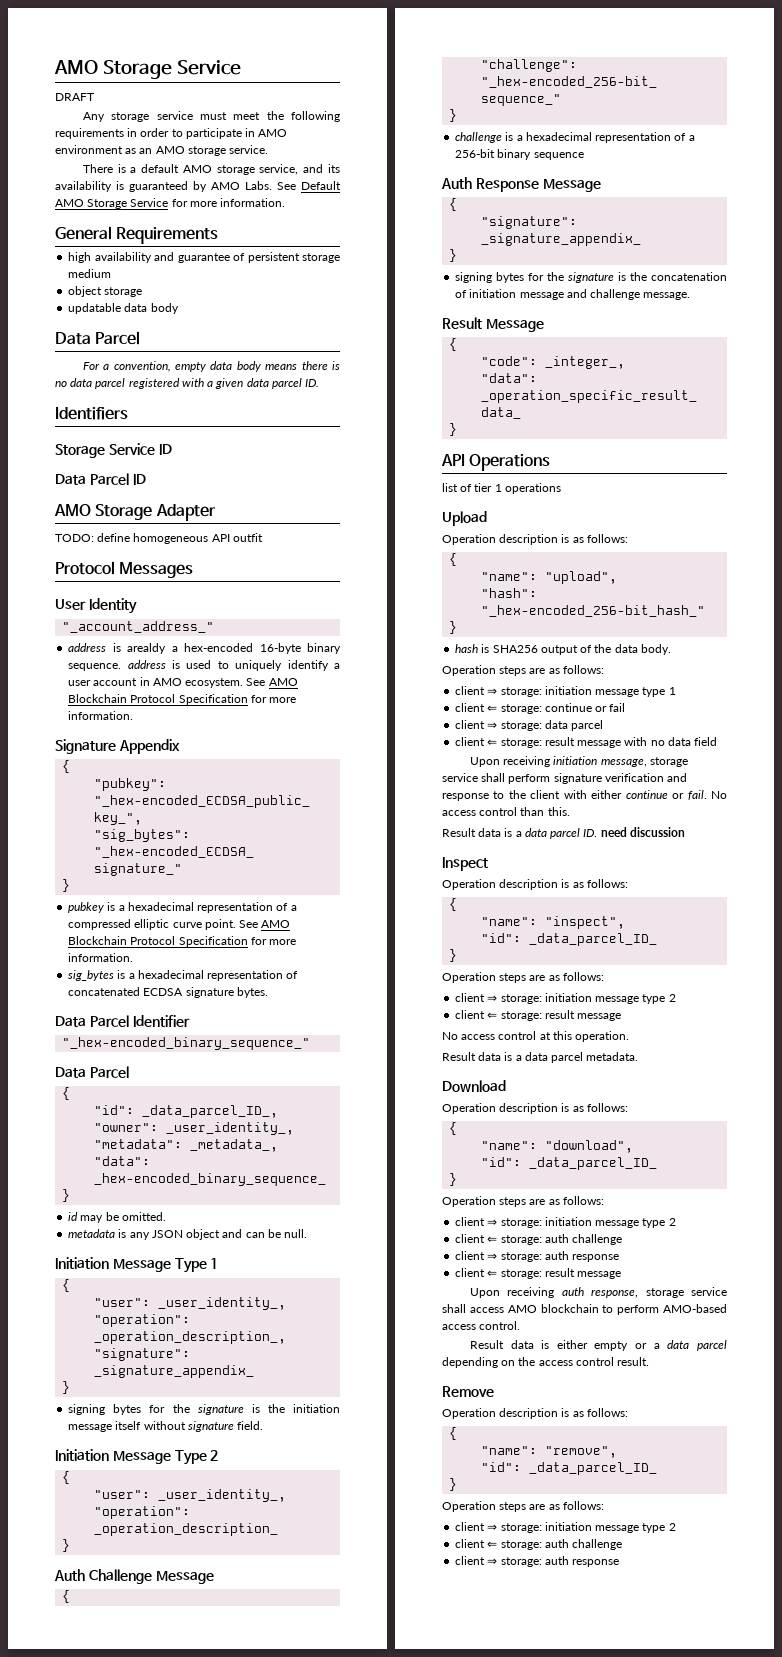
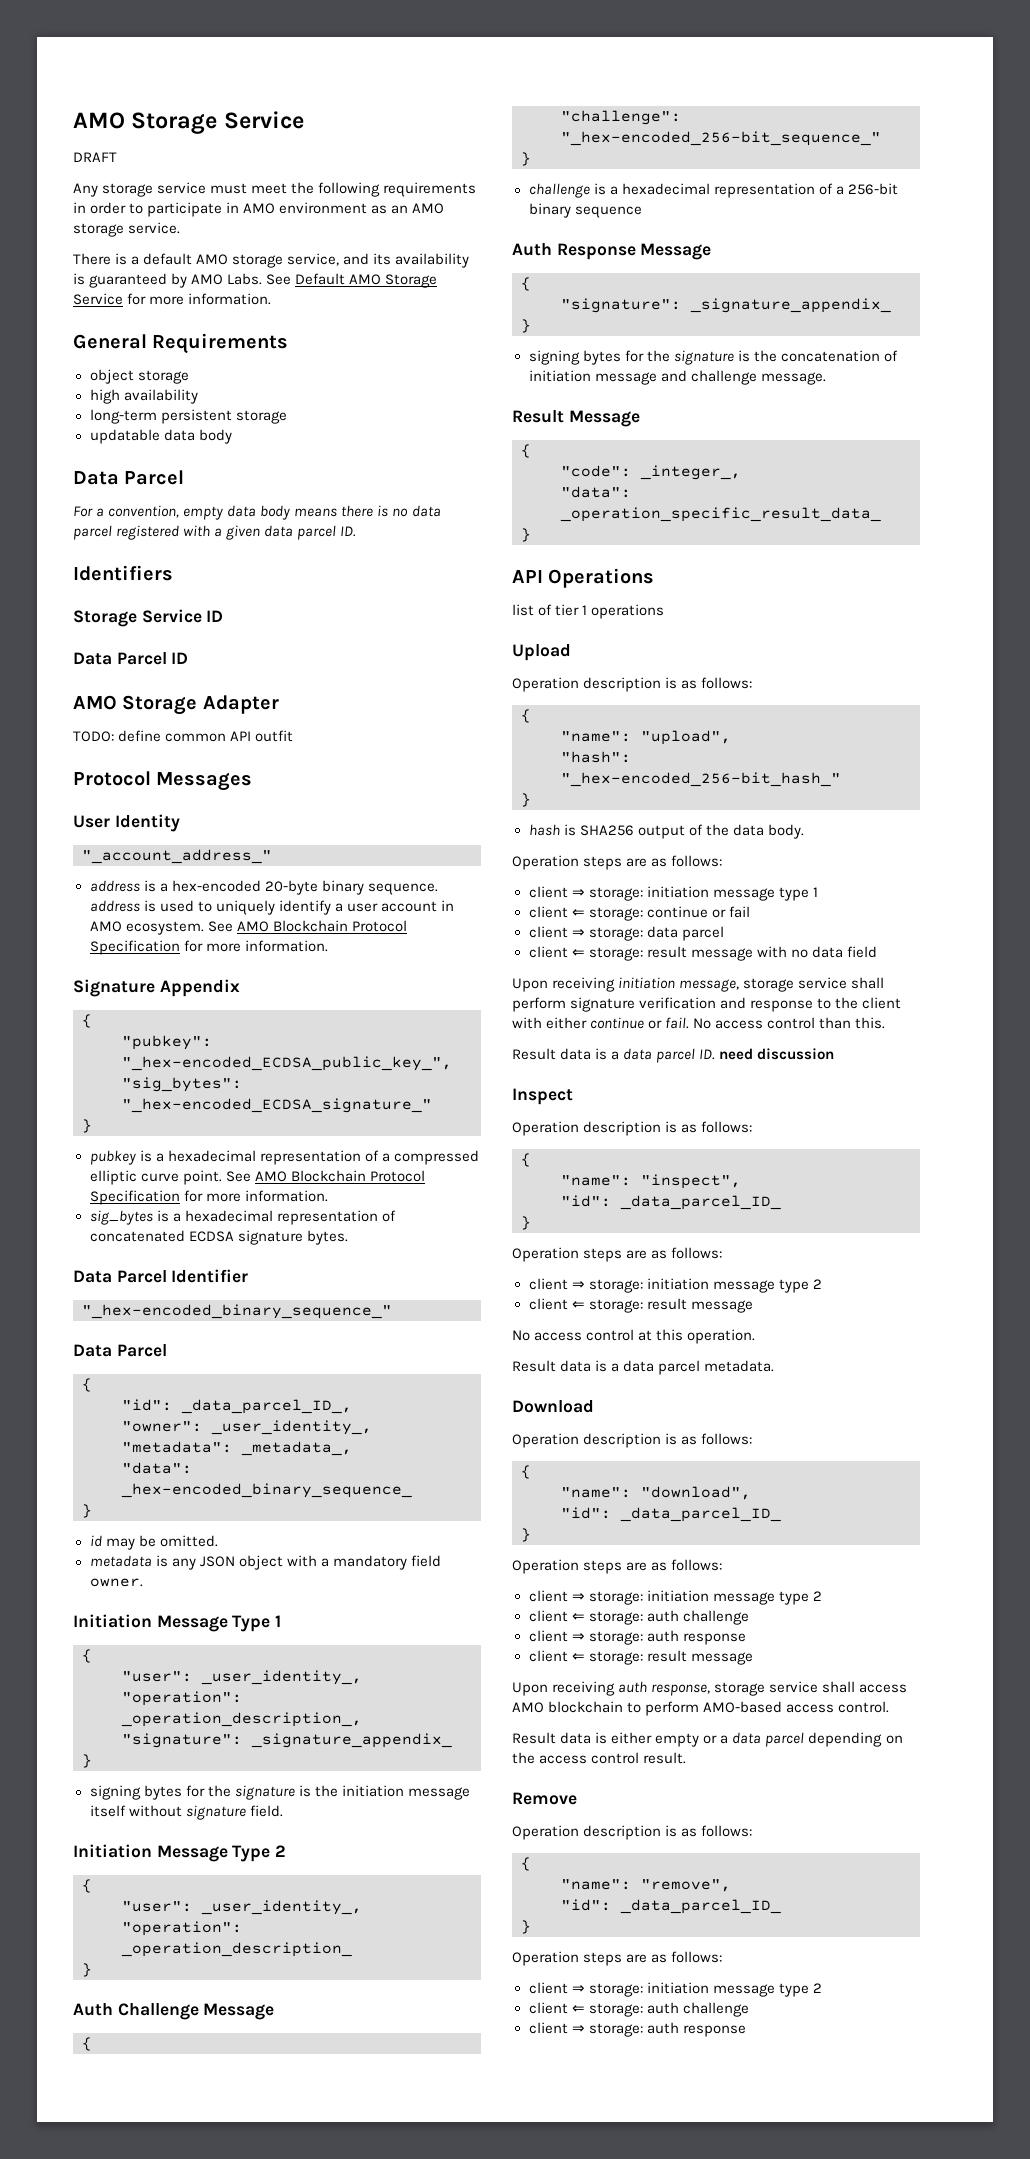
(219, 235) none -> [89,369,189,384] // object storage
[154,252,246,263] and guarantee of -> [89,409,157,424] // long-term
[68,269,112,278] [68,286,143,297] medium // object storage -> (287, 417) none
[133,533,209,544] homogeneous -> [165,733,227,742] common
[127,643,167,654] arealdy -> (156, 886) none
[259,643,301,654] 16-byte -> [264,880,318,895] 20-byte
[222,1229,308,1238] and can be null. -> [286,1555,441,1570] [89,1578,143,1587] with a mandatory field owner.

